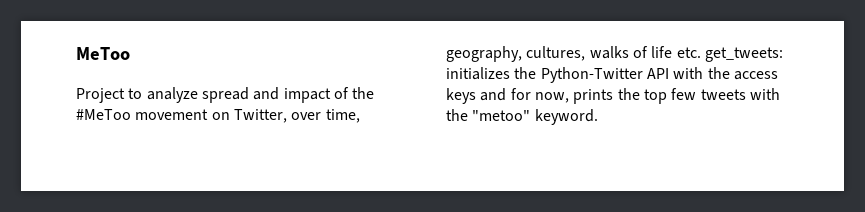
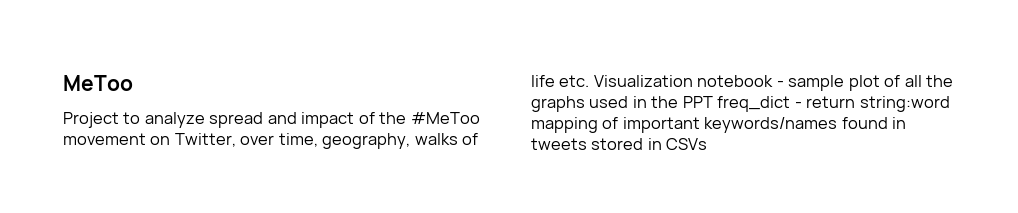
[526,46,586,61] cultures, -> (411, 141) none
[704,47,783,62] [446,67,778,83] [446,88,780,104] [446,109,598,125] get_tweets: initializes the Python-Twitter API with the access keys and for now, prints the top few tweets with the "metoo" keyword. -> [593,75,954,91] [531,96,950,112] [531,117,907,133] [531,138,708,150] Visualization notebook - sample plot of all the graphs used in the PPT freq_dict - return string:word mapping of important keywords/names found in tweets stored in CSVs

